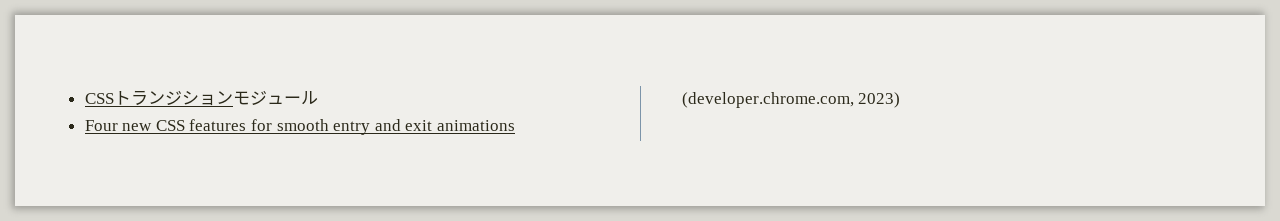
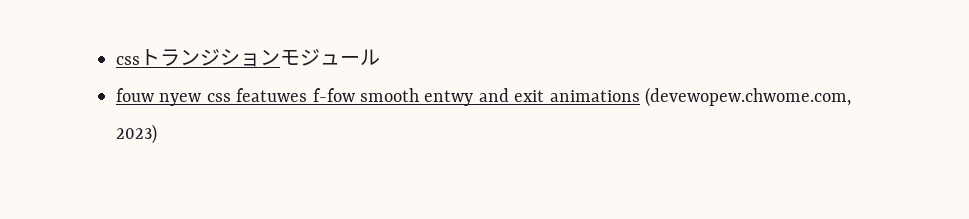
[84,93,114,104] CSS -> [116,56,140,65] css
[84,119,371,135] Four new CSS features for smooth entry -> [116,88,474,106] fouw nyew css featuwes f-fow smooth entwy
[681,92,854,108] (developer.chrome.com, -> [644,87,851,107] (devewopew.chwome.com,

